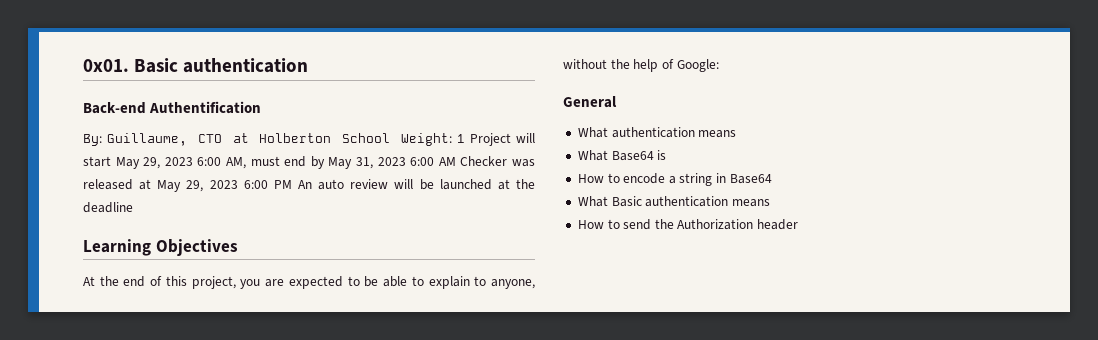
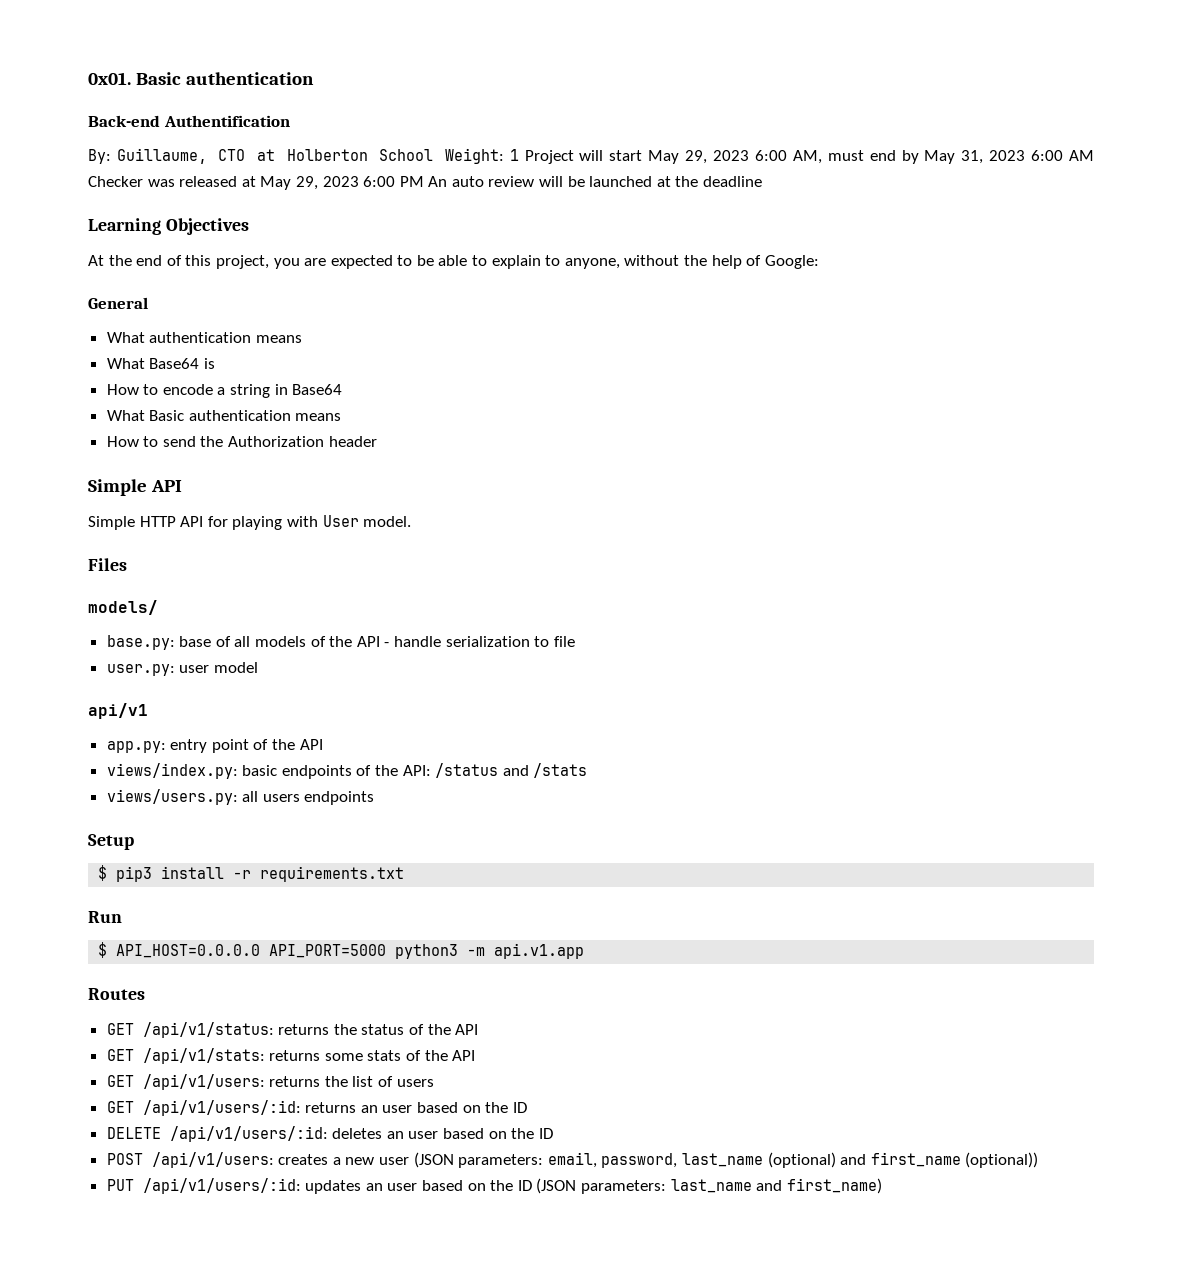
(799, 224) none -> [88,479,183,496] [88,515,412,530] [88,558,127,571] [88,600,158,615] [106,635,575,650] [106,662,258,676] [88,703,148,719] [106,739,323,753] [106,763,588,779] [106,789,375,805] [88,834,134,850] [98,865,405,882] [88,911,122,923] [98,942,585,959] [88,988,145,1000] [106,1022,479,1038] [106,1048,476,1064] [106,1074,434,1090] [106,1100,527,1116] [106,1126,553,1142] [106,1152,1039,1168] [106,1178,882,1194] // Simple API // Simple HTTP API for playing with User model. // Files // models/ // base.py: base of all models of the API - handle serialization to file // user.py: user model // api/v1 // app.py: entry point of the API // views/index.py: basic endpoints of the API: /status and /stats // views/users.py: all users endpoints // Setup // $ pip3 install -r requirements.txt // Run // $ API_HOST=0.0.0.0 API_PORT=5000 python3 -m api.v1.app // Routes // GET /api/v1/status: returns the status of the API // GET /api/v1/stats: returns some stats of the API // GET /api/v1/users: returns the list of users // GET /api/v1/users/:id: returns an user based on the ID // DELETE /api/v1/users/:id: deletes an user based on the ID // POST /api/v1/users: creates a new user (JSON parameters: email, password, last_name (optional) and first_name (optional)) // PUT /api/v1/users/:id: updates an user based on the ID (JSON parameters: last_name and first_name)

